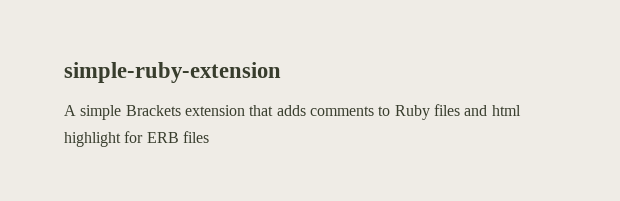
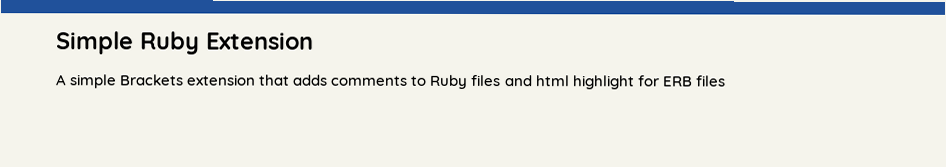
[64,62,281,83] simple-ruby-extension -> [56,31,314,55] Simple Ruby Extension

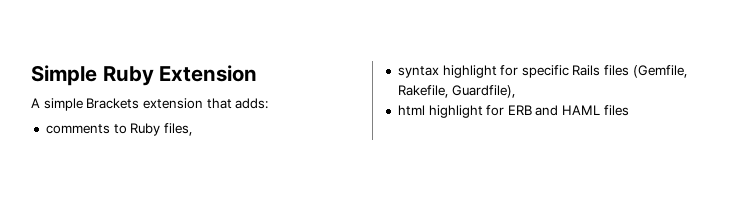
[292,74,329,86] adds -> [235,98,269,109] adds: //
[470,74,533,87] files and -> [163,123,192,136] [397,65,687,78] [397,85,515,98] files, // syntax highlight for specific Rails files (Gemfile, Rakefile, Guardfile), //
(693, 81) none -> [535,105,601,116] and HAML

